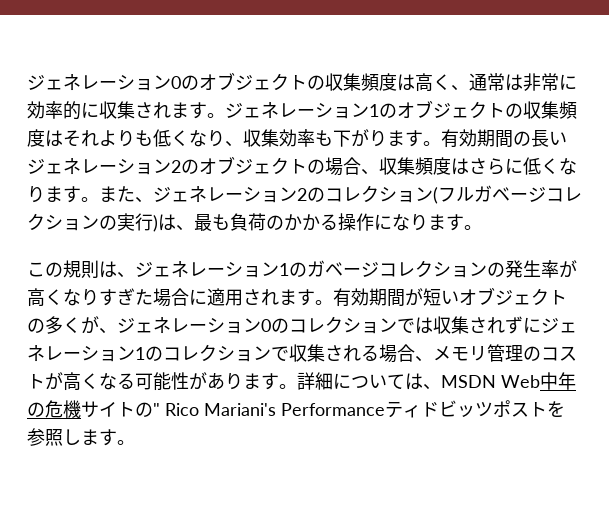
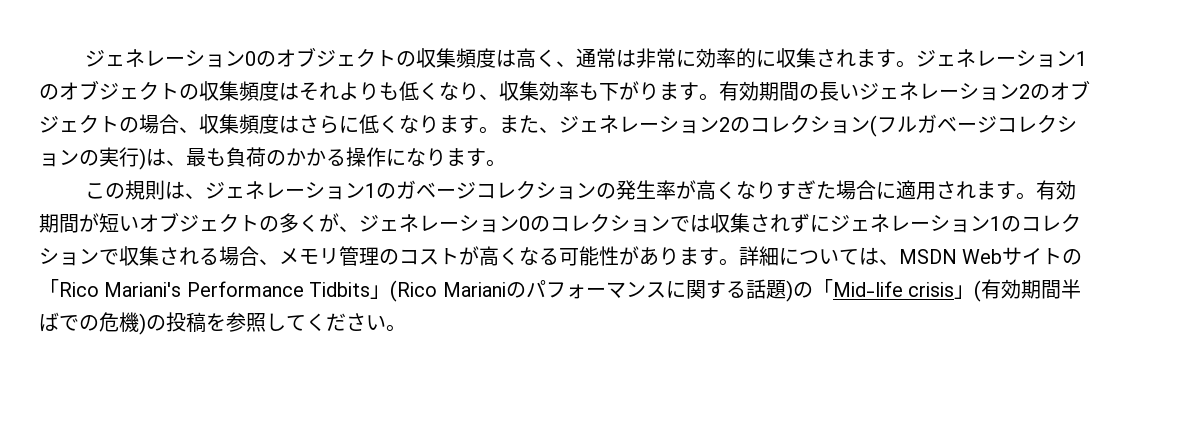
[540,372,576,390] [27,400,81,418] 中年の危機 -> (1003, 256) none
[153,403,160,416] " -> [39,279,59,297] 「
[385,400,565,418] [27,428,117,446] ティドビッツポストを参照します -> [309,279,1081,302] [39,312,386,335] Tidbits」(Rico Marianiのパフォーマンスに関する話題)の「Mid-life crisis」(有効期間半ばでの危機)の投稿を参照してください

